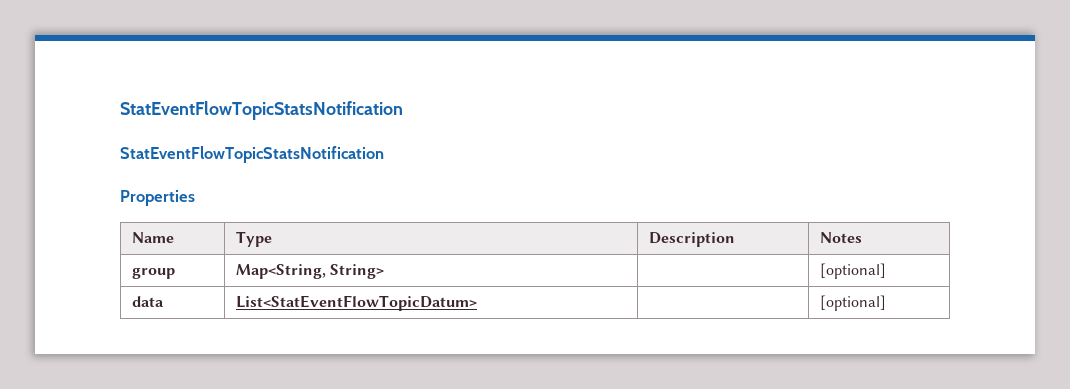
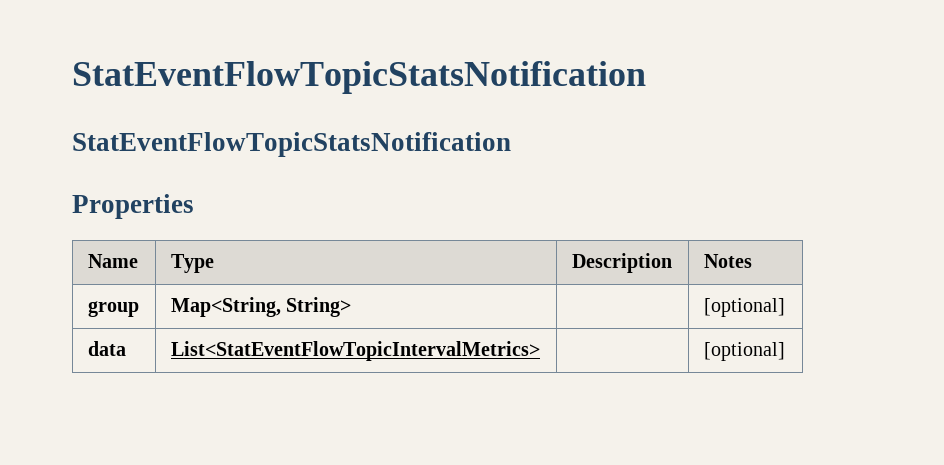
[235,295,477,311] List<StatEventFlowTopicDatum> -> [170,341,540,361] List<StatEventFlowTopicIntervalMetrics>

